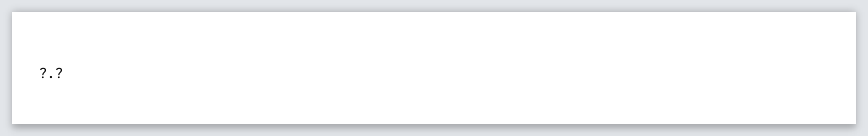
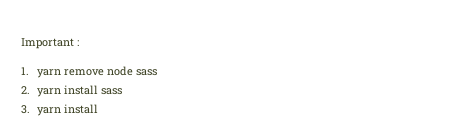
[39,67,63,79] ?.? -> [21,38,79,49] [21,66,157,78] [21,85,122,97] [21,104,98,116] Important : // 1. yarn remove node sass // 2. yarn install sass // 3. yarn install

